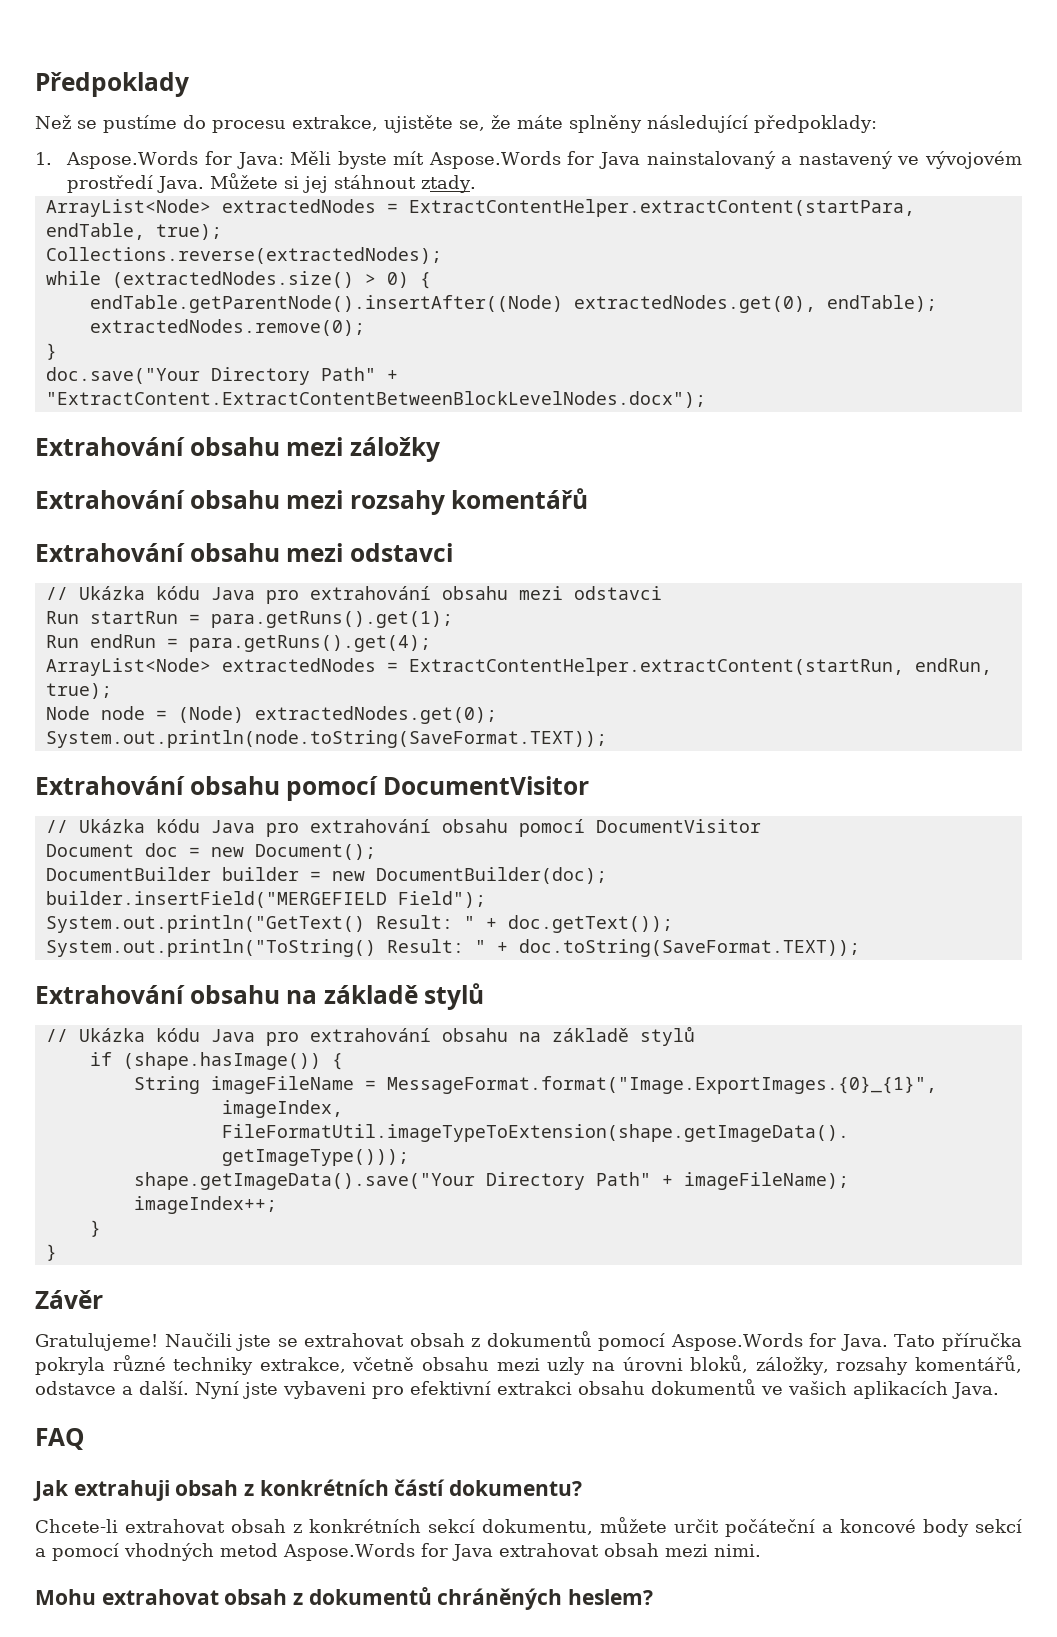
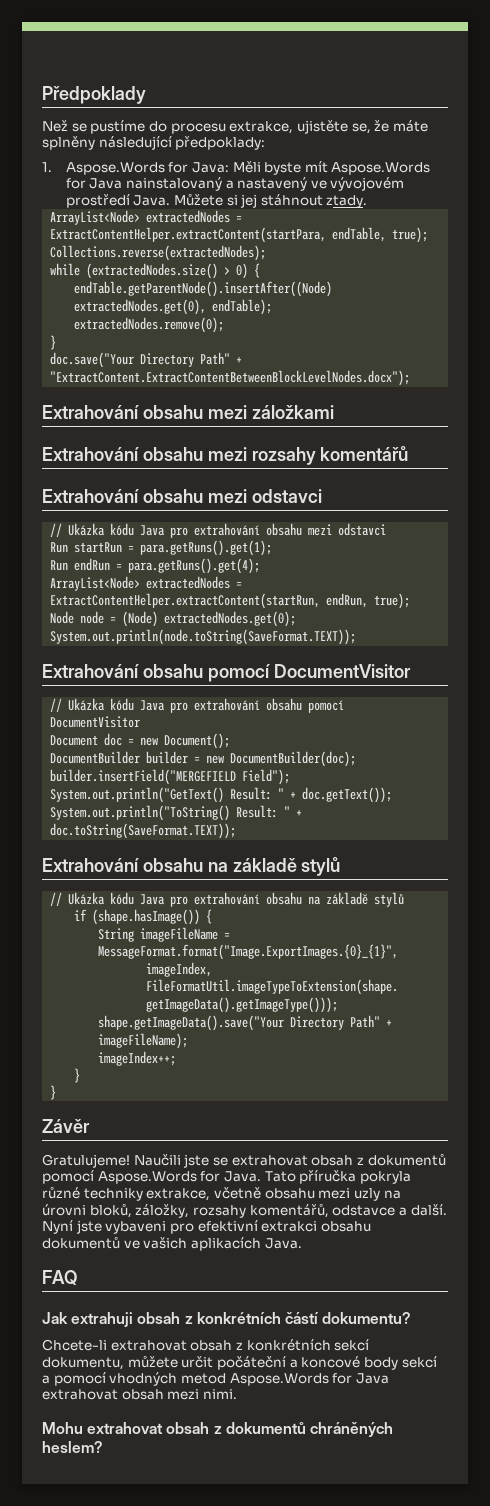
[349,437,440,462] záložky -> [251,405,334,419] záložkami

